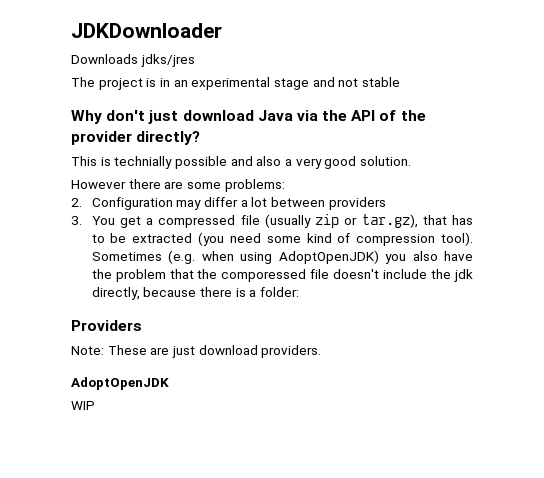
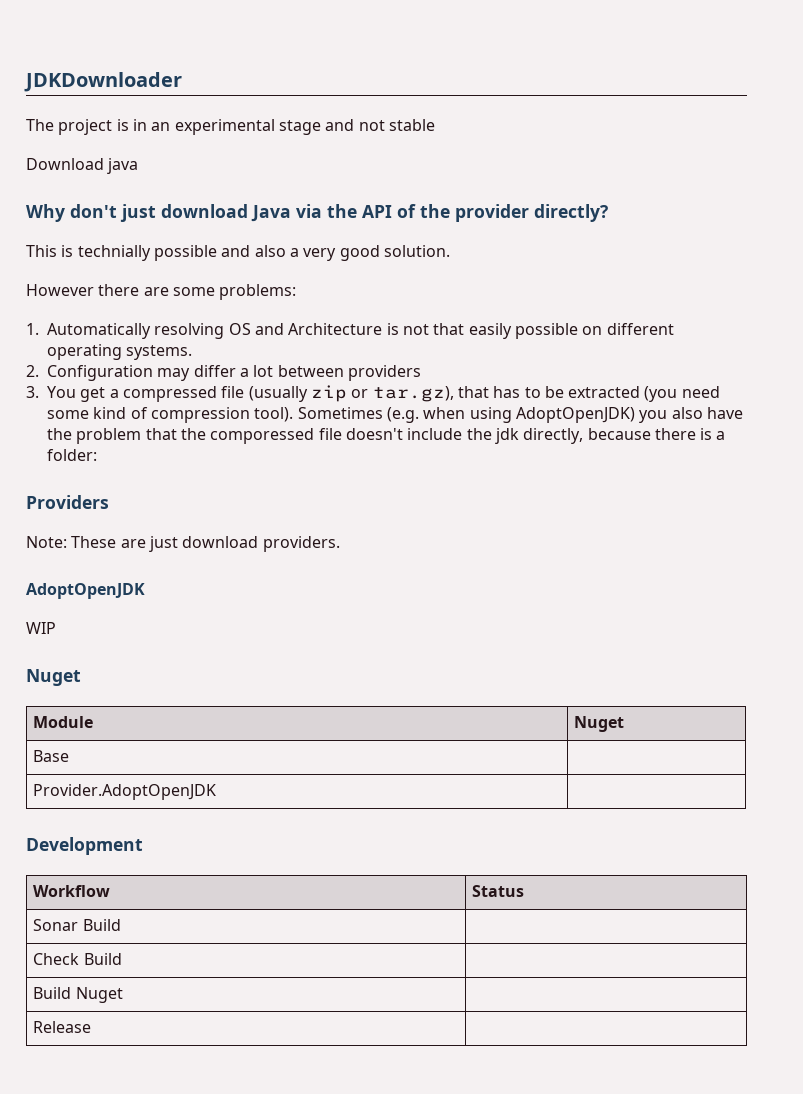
[71,54,195,67] // Downloads jdks/jres -> (182, 82) none
(400, 82) none -> [26,158,139,174] // Download java
(285, 185) none -> [26,323,674,339] [47,344,193,360] // 1. Automatically resolving OS and Architecture is not that easily possible on different operating systems.
(95, 405) none -> [26,669,81,686] [33,716,94,728] [574,716,625,732] [33,750,70,762] [33,784,217,800] [26,837,143,855] [33,885,111,897] [472,885,525,897] [33,919,121,931] [33,953,122,965] [33,987,123,1003] [33,1021,92,1033] // Nuget // Module | Nuget // Base | // Provider.AdoptOpenJDK | // Development // Workflow | Status // Sonar Build | // Check Build | // Build Nuget | // Release |

